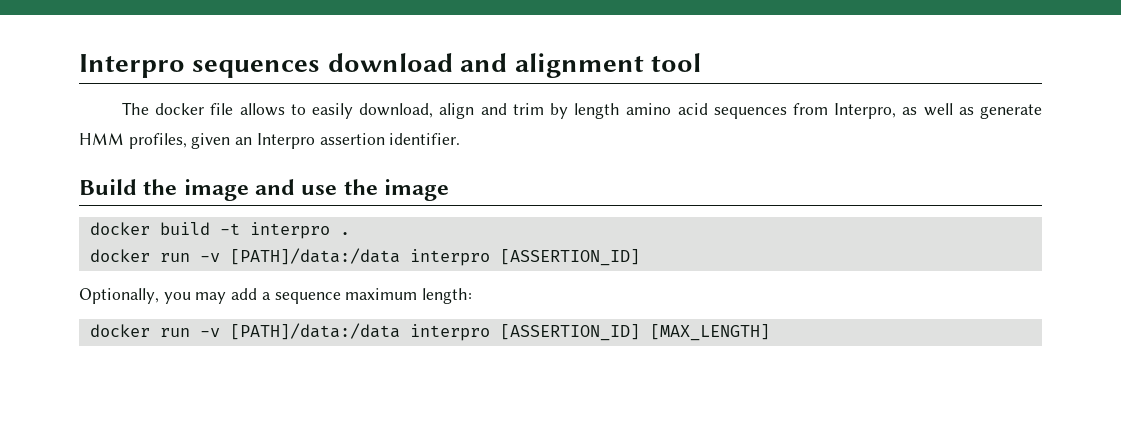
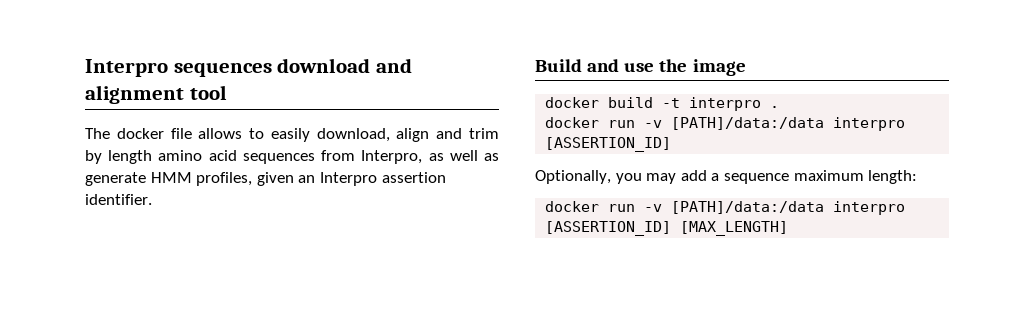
[143,179,249,201] the image -> (582, 65) none

